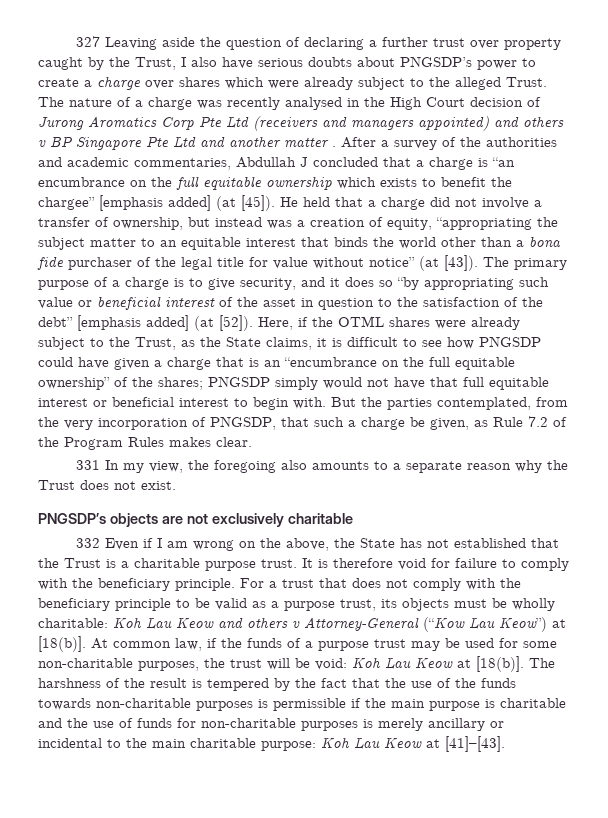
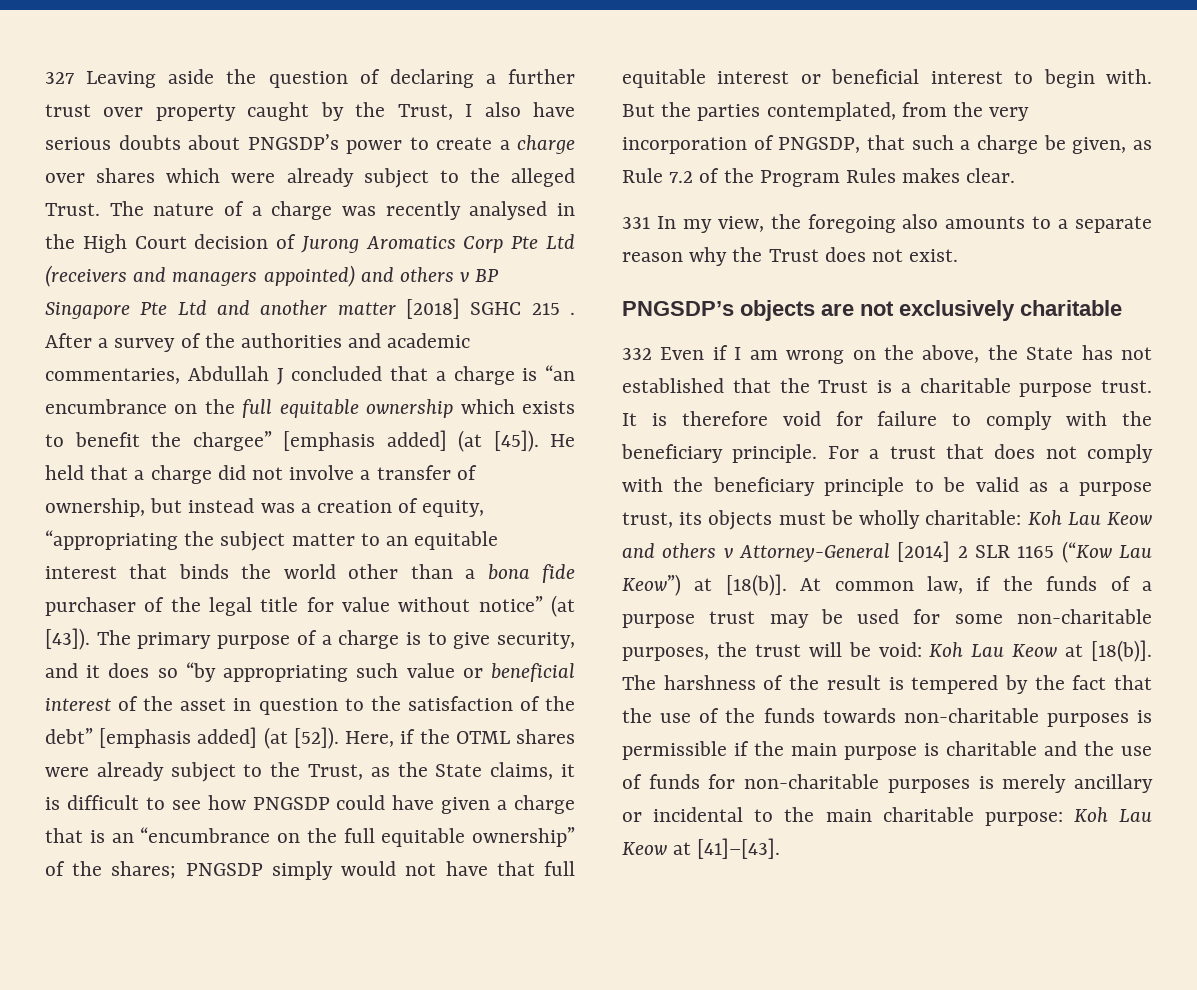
(329, 143) none -> [405,298,560,319] [2018] SGHC 215
(419, 624) none -> [897,541,1055,562] [2014] 2 SLR 1165

